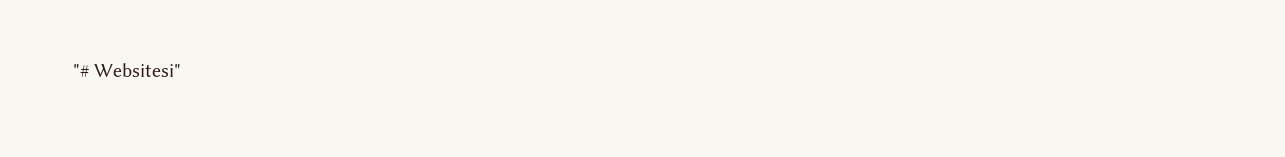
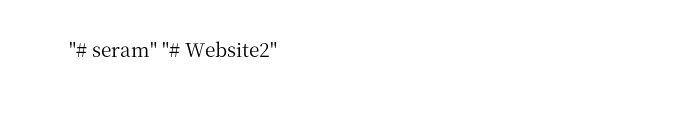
[73,63,182,77] "# Websitesi" -> [69,41,278,57] "# seram" "# Website2"

